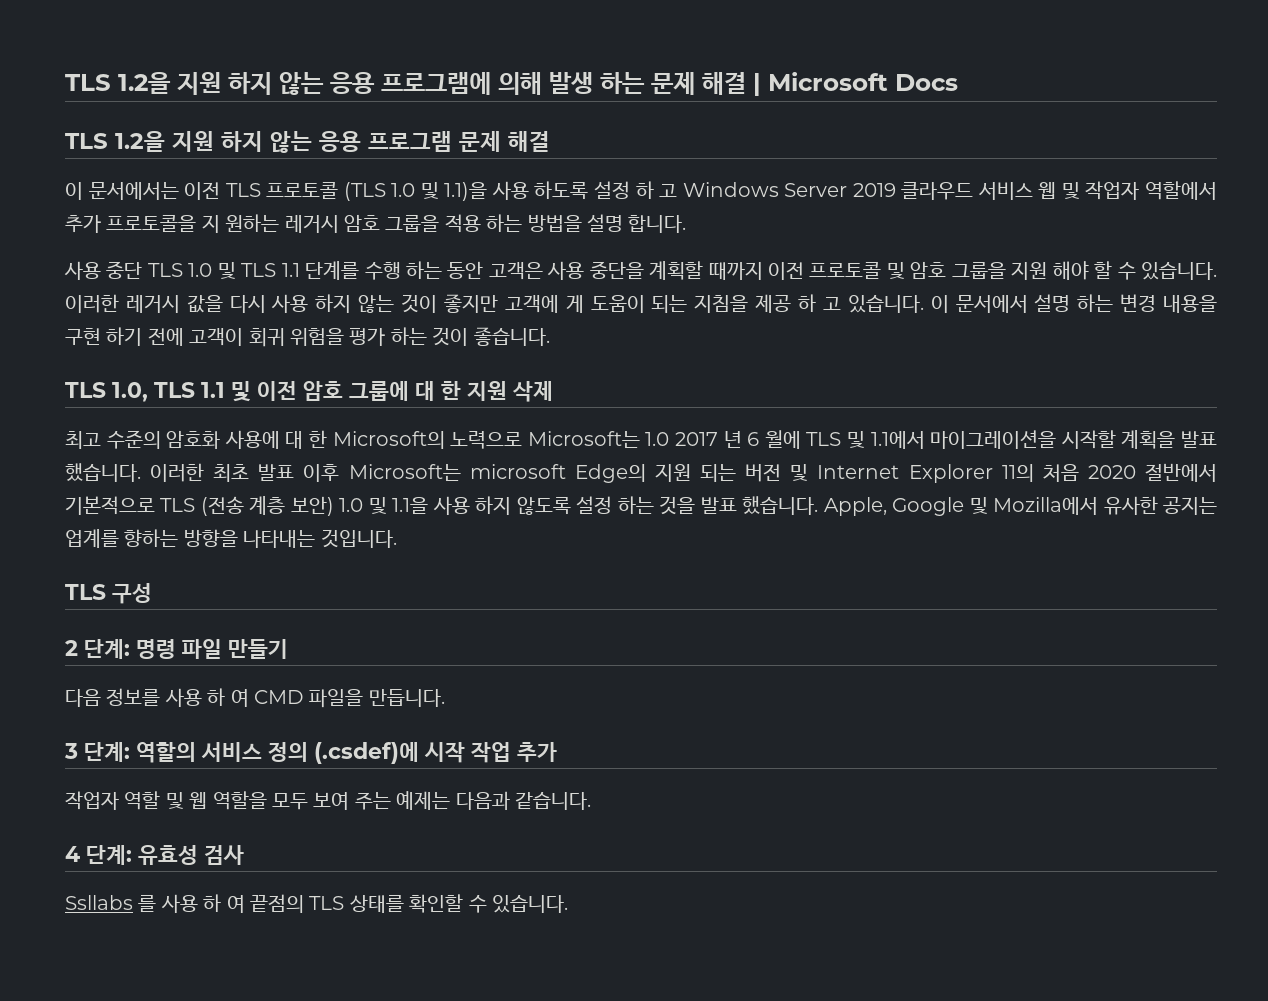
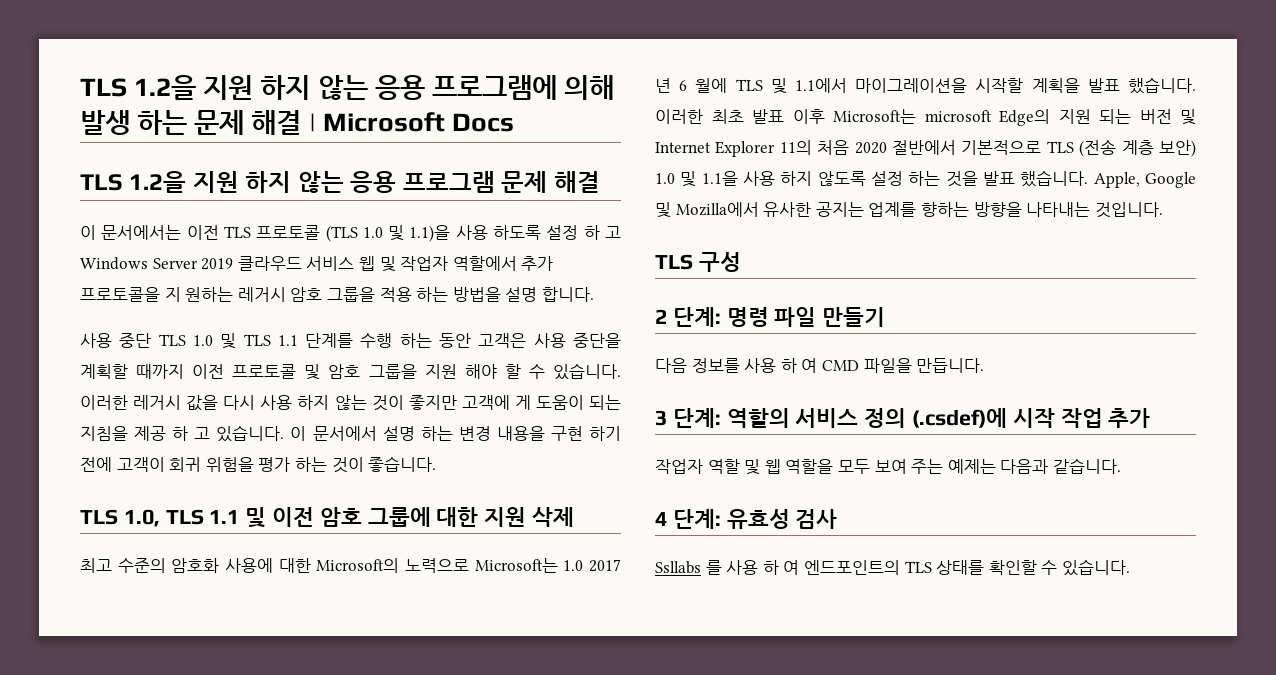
[415,381,461,401] 대 한 -> [436,507,479,527] 대한
[285,430,327,449] 대 한 -> [278,558,311,573] 대한
[250,894,304,913] 끝점의 -> [803,560,900,575] 엔드포인트의

